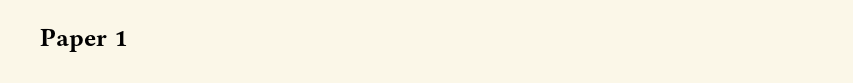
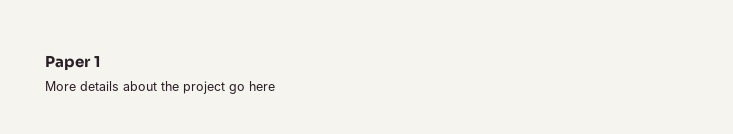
(127, 38) none -> [45,81,275,94] // More details about the project go here

